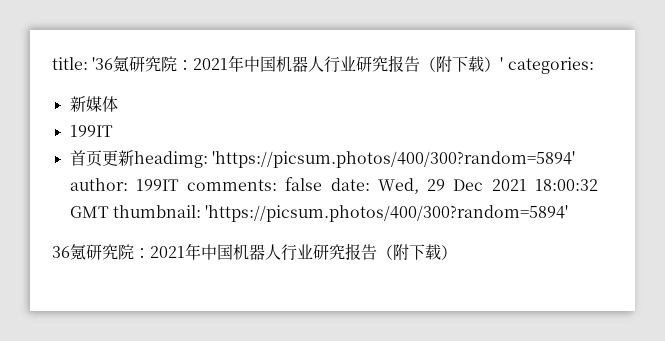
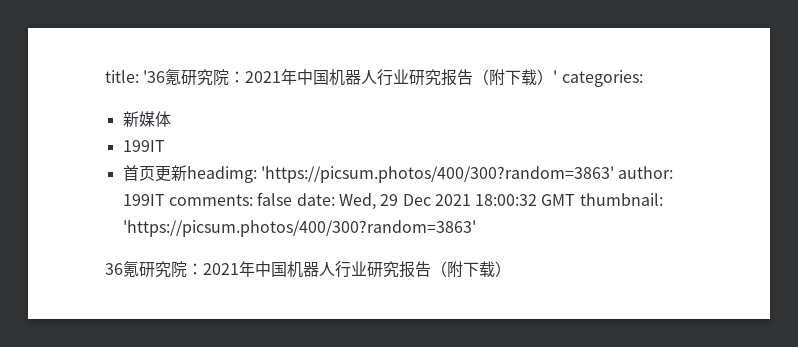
[211,151,575,168] 'https://picsum.photos/400/300?random=5894' -> [260,166,614,183] 'https://picsum.photos/400/300?random=3863'
[205,205,569,222] 'https://picsum.photos/400/300?random=5894' -> [122,220,476,237] 'https://picsum.photos/400/300?random=3863'

